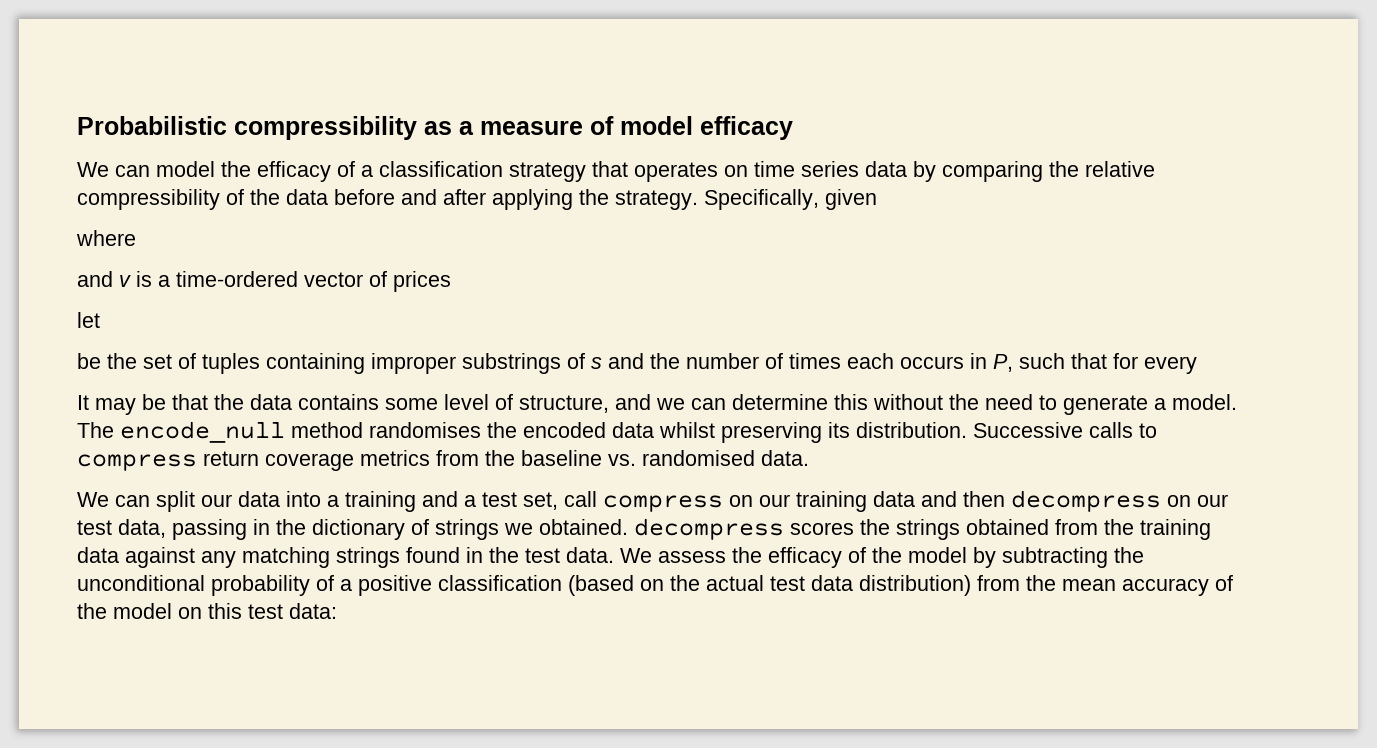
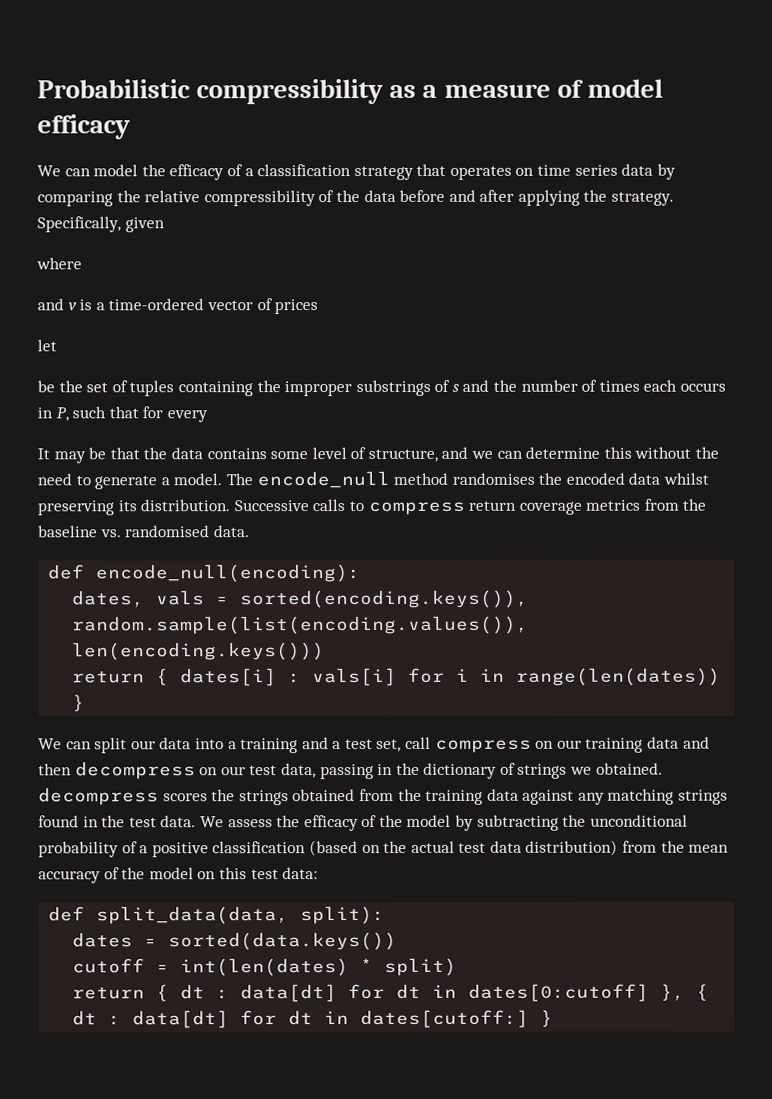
(365, 363) none -> [256,380,281,393] the
(809, 458) none -> [48,564,362,583] [72,589,530,609] [72,615,530,635] [72,642,326,661] [72,667,722,687] [72,694,86,712] // def encode_null(encoding): // dates, vals = sorted(encoding.keys()), random.sample(list(encoding.values()), len(encoding.keys())) // return { dates[i] : vals[i] for i in range(len(dates)) }
(337, 611) none -> [48,906,386,925] [72,931,398,951] [72,957,458,977] [72,983,710,1003] [72,1009,554,1029] // def split_data(data, split): // dates = sorted(data.keys()) // cutoff = int(len(dates) * split) // return { dt : data[dt] for dt in dates[0:cutoff] }, { dt : data[dt] for dt in dates[cutoff:] }

